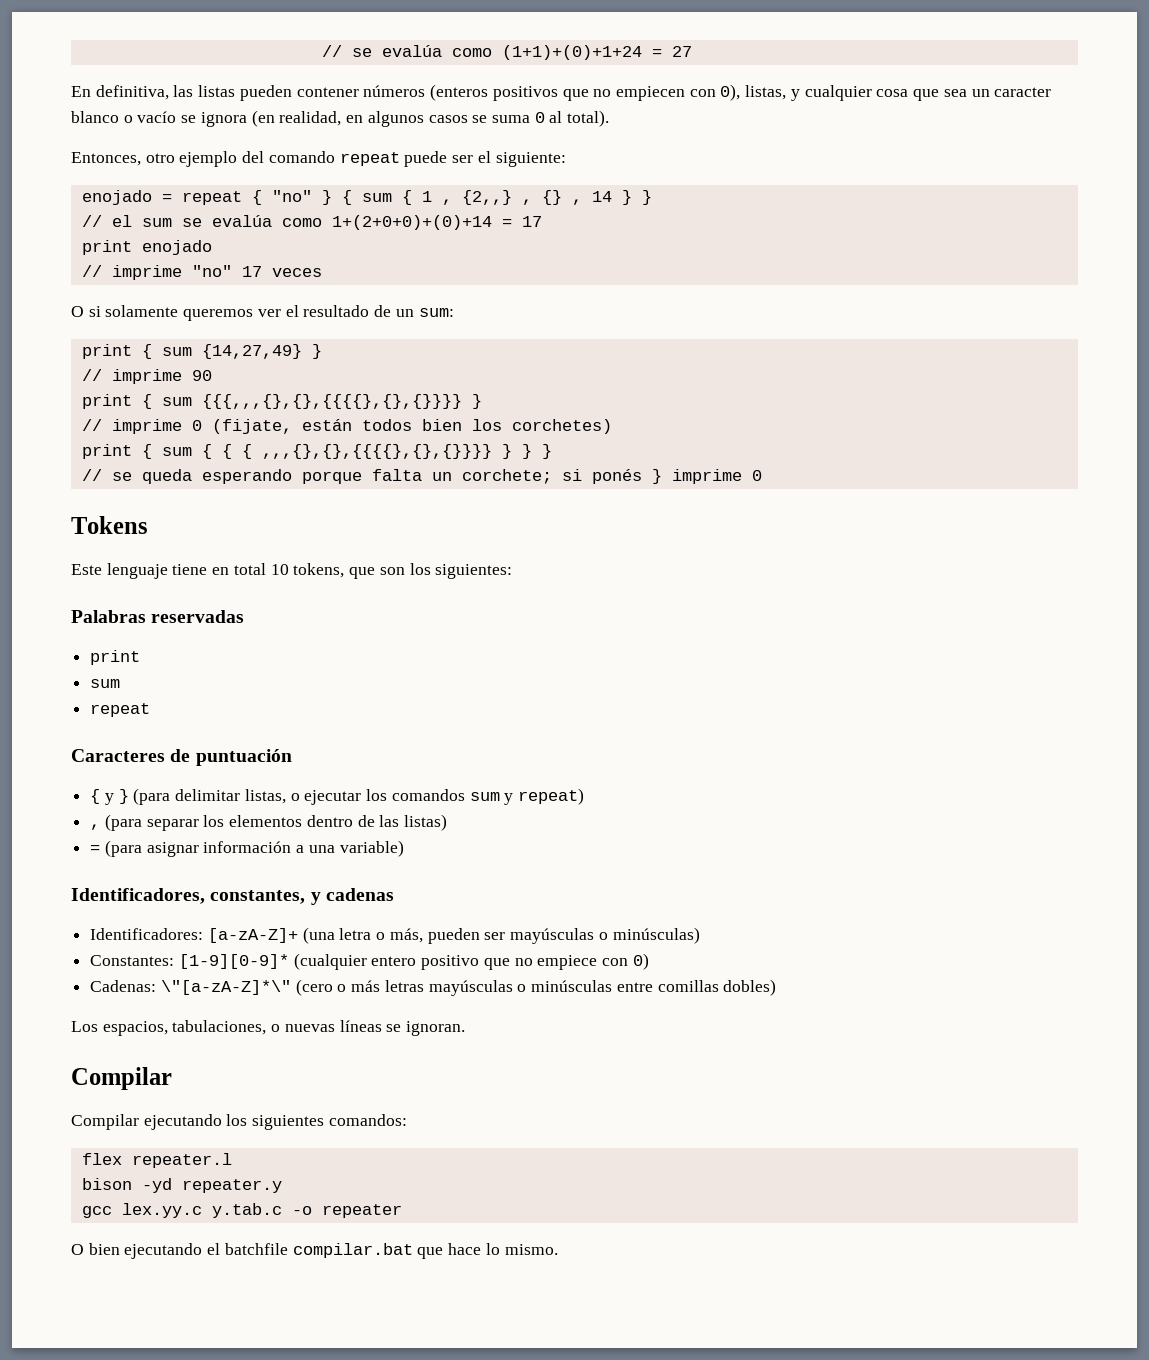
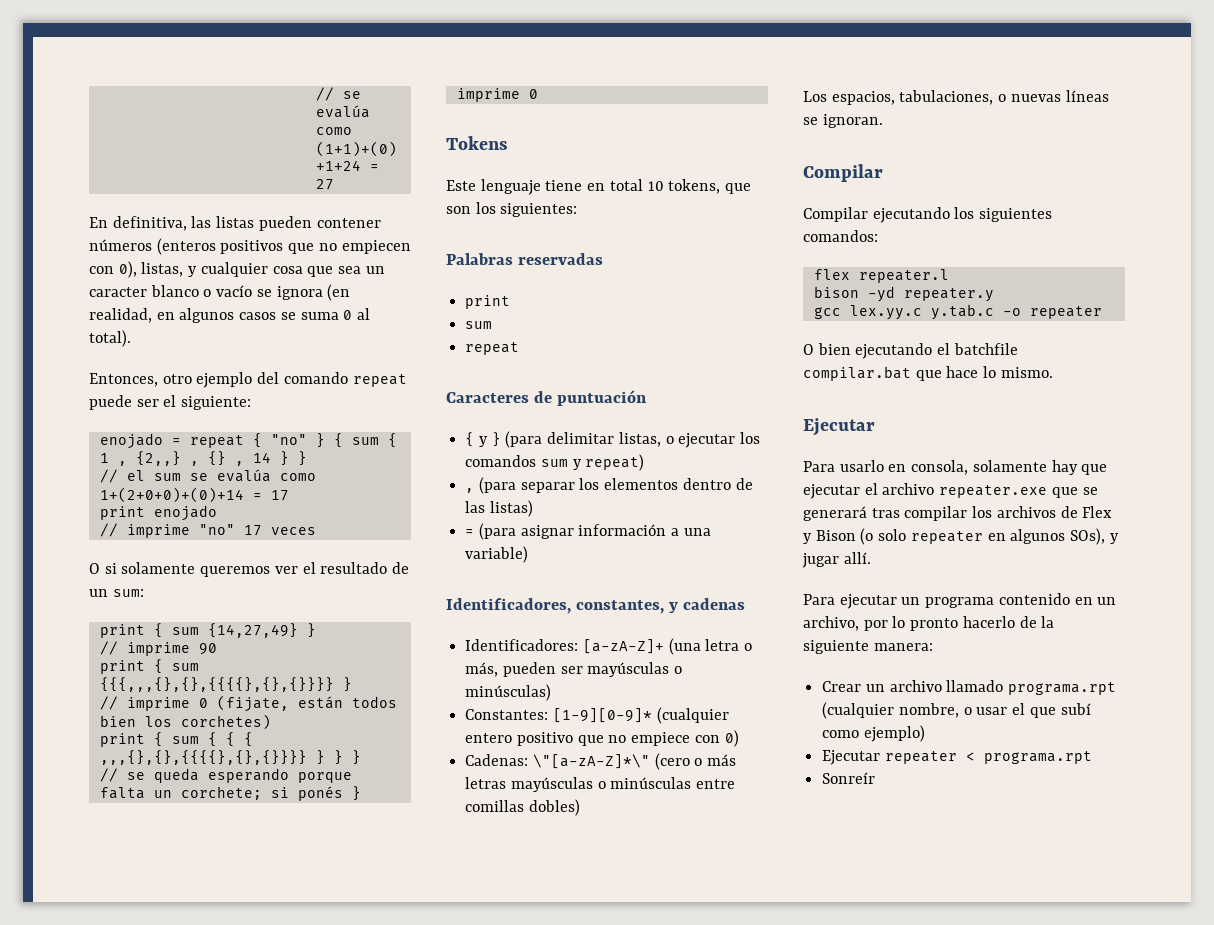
(558, 1249) none -> [803,418,875,436] [803,460,1108,475] [803,483,1098,499] [803,506,1113,521] [803,528,1119,545] [802,552,871,568] [803,593,1117,609] [803,616,1055,631] [803,640,933,654] [822,680,1117,695] [822,702,1091,719] [822,725,925,742] [822,750,1092,765] [822,772,876,784] // Ejecutar // Para usarlo en consola, solamente hay que ejecutar el archivo repeater.exe que se generará tras compilar los archivos de Flex y Bison (o solo repeater en algunos SOs), y jugar allí. // Para ejecutar un programa contenido en un archivo, por lo pronto hacerlo de la siguiente manera: // Crear un archivo llamado programa.rpt (cualquier nombre, o usar el que subí como ejemplo) // Ejecutar repeater < programa.rpt // Sonreír

